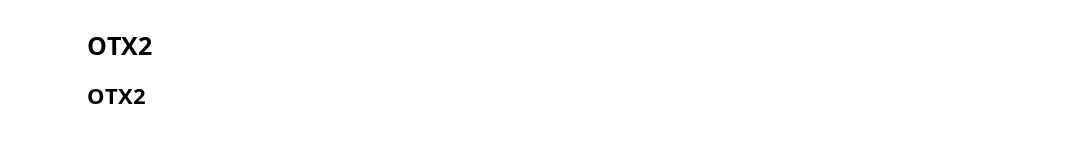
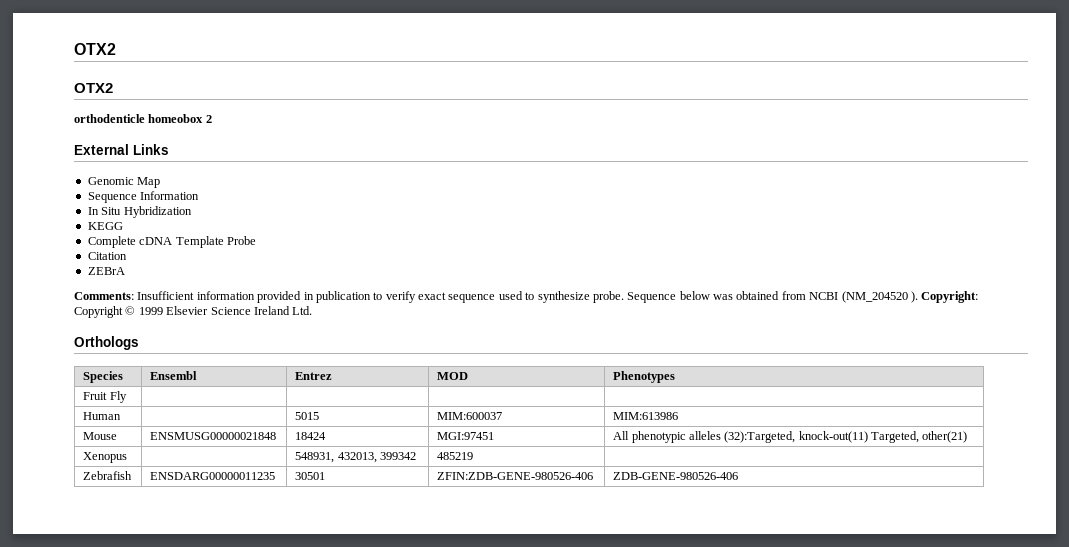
(146, 96) none -> [74,114,212,123] [74,144,169,155] [87,177,161,188] [87,191,200,203] [87,206,192,218] [87,222,123,230] [87,236,256,248] [87,252,127,260] [87,267,125,275] [74,291,979,303] [74,306,313,318] [74,336,139,350] [83,371,124,383] [150,371,198,380] [295,372,333,380] [437,372,469,380] [613,371,676,383] [83,391,127,403] [83,412,122,420] [295,412,320,420] [437,412,503,420] [613,412,679,420] [83,432,118,440] [150,432,277,440] [295,432,327,440] [437,432,495,440] [613,431,968,443] [83,452,128,463] [295,452,416,463] [437,452,474,460] [83,471,133,480] [150,472,276,480] [295,472,326,480] [437,472,594,480] [613,472,739,480] // orthodenticle homeobox 2 // External Links // Genomic Map // Sequence Information // In Situ Hybridization // KEGG // Complete cDNA Template Probe // Citation // ZEBrA // Comments: Insufficient information provided in publication to verify exact sequence used to synthesize probe. Sequence below was obtained from NCBI (NM_204520 ). Copyright: Copyright © 1999 Elsevier Science Ireland Ltd. // Orthologs // Species | Ensembl | Entrez | MOD | Phenotypes // Fruit Fly | | | | // Human | | 5015 | MIM:600037 | MIM:613986 // Mouse | ENSMUSG00000021848 | 18424 | MGI:97451 | All phenotypic alleles (32):Targeted, knock-out(11) Targeted, other(21) // Xenopus | | 548931, 432013, 399342 | 485219 | // Zebrafish | ENSDARG00000011235 | 30501 | ZFIN:ZDB-GENE-980526-406 | ZDB-GENE-980526-406

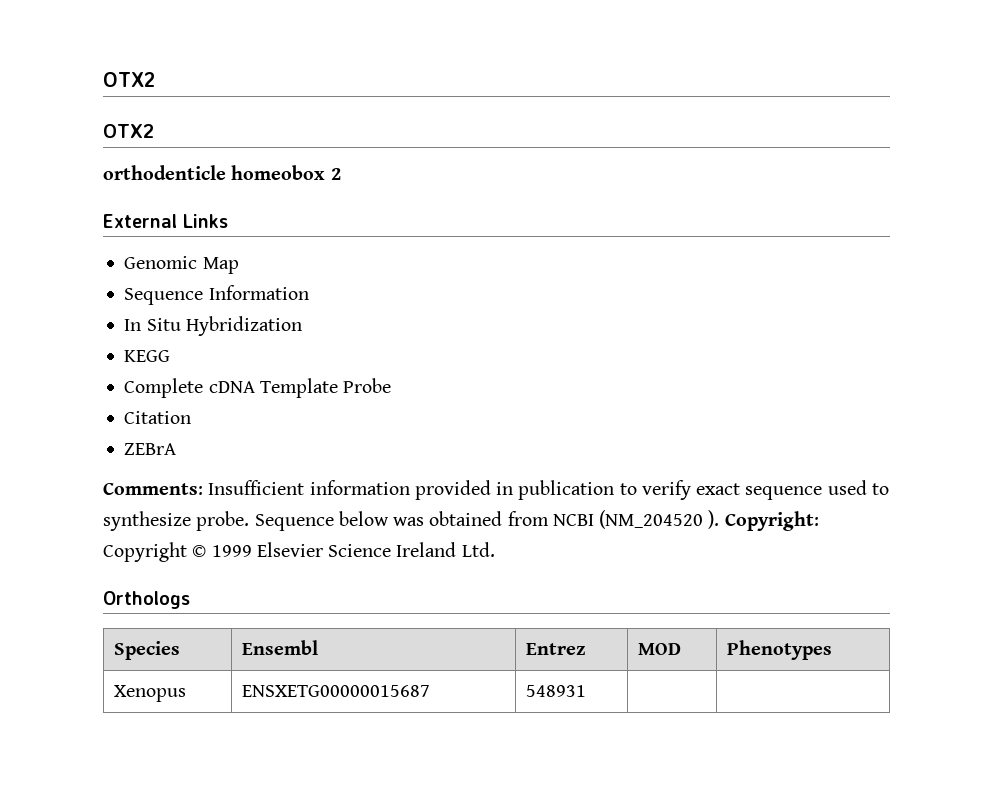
[83,391,127,403] [83,412,122,420] [295,412,320,420] [437,412,503,420] [613,412,679,420] [83,432,118,440] [150,432,277,440] [295,432,327,440] [437,432,495,440] [613,431,968,443] [83,452,128,463] [295,452,416,463] [437,452,474,460] [83,471,133,480] [150,472,276,480] [295,472,326,480] [437,472,594,480] [613,472,739,480] Fruit Fly | | | | // Human | | 5015 | MIM:600037 | MIM:613986 // Mouse | ENSMUSG00000021848 | 18424 | MGI:97451 | All phenotypic alleles (32):Targeted, knock-out(11) Targeted, other(21) // Xenopus | | 548931, 432013, 399342 | 485219 | // Zebrafish | ENSDARG00000011235 | 30501 | ZFIN:ZDB-GENE-980526-406 | ZDB-GENE-980526-406 -> [113,685,186,702] [241,685,430,697] [525,685,586,697] Xenopus | ENSXETG00000015687 | 548931 | |

